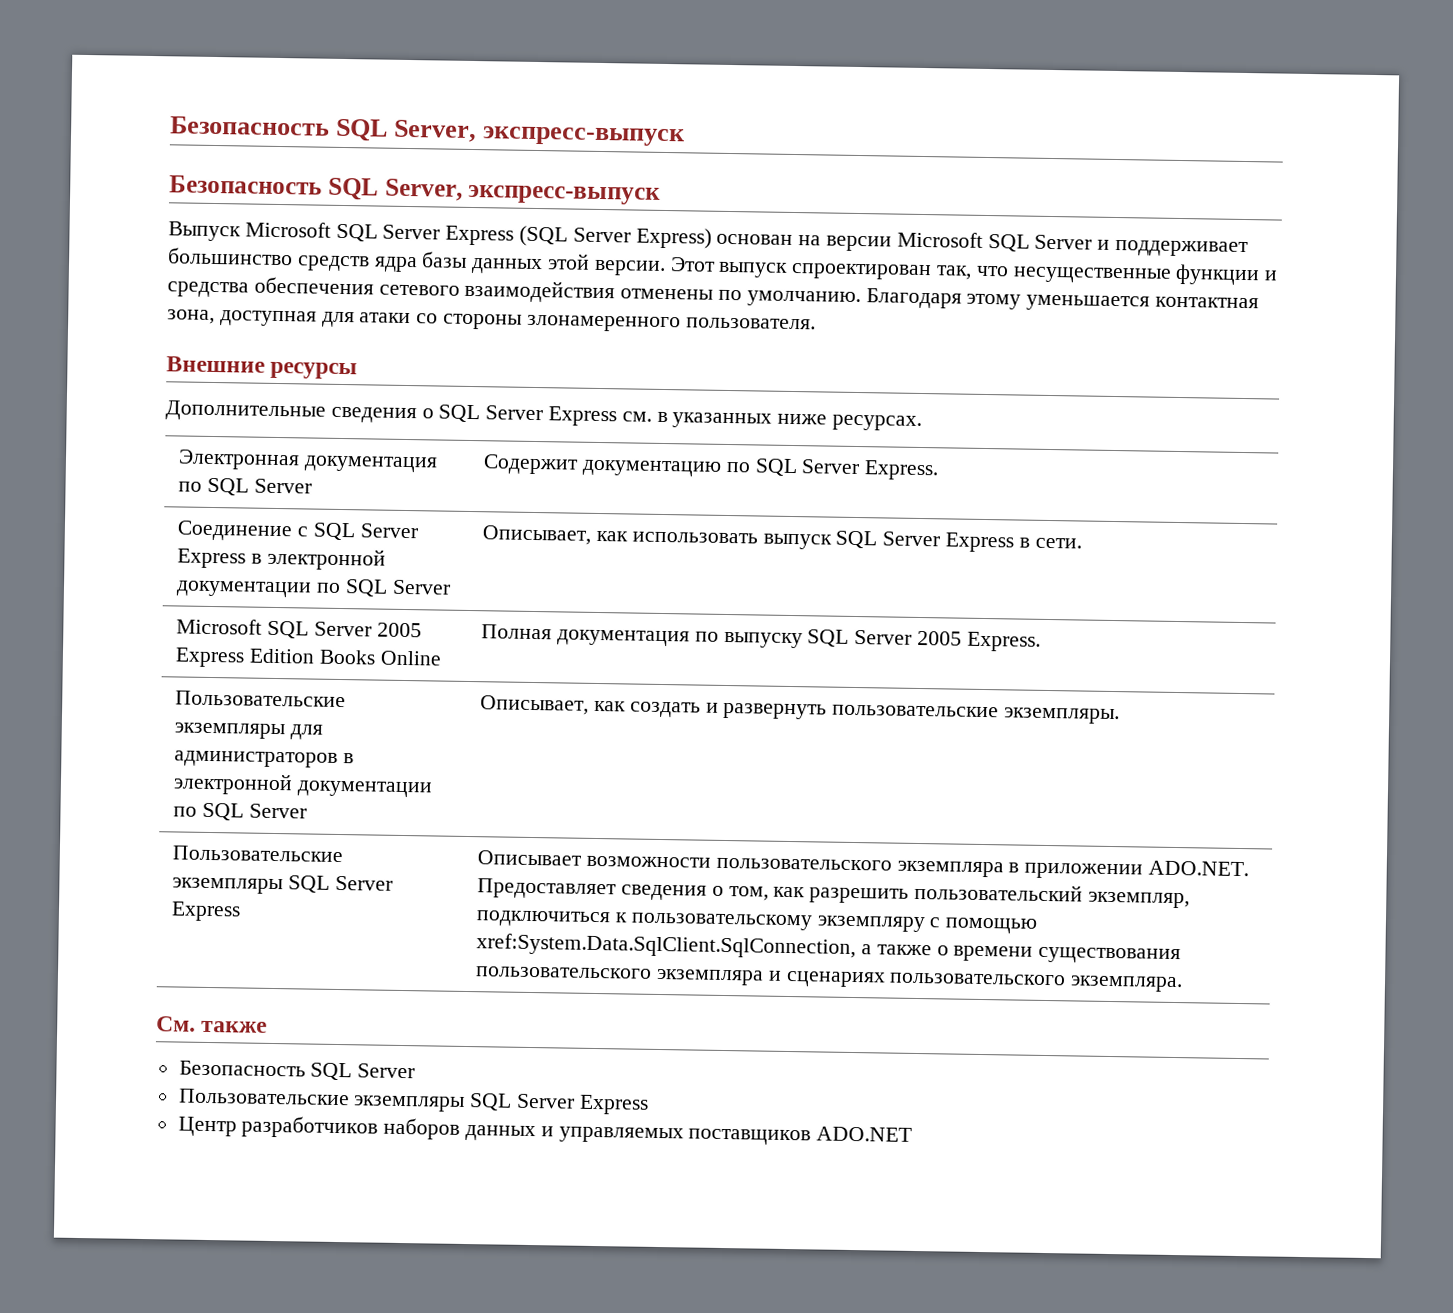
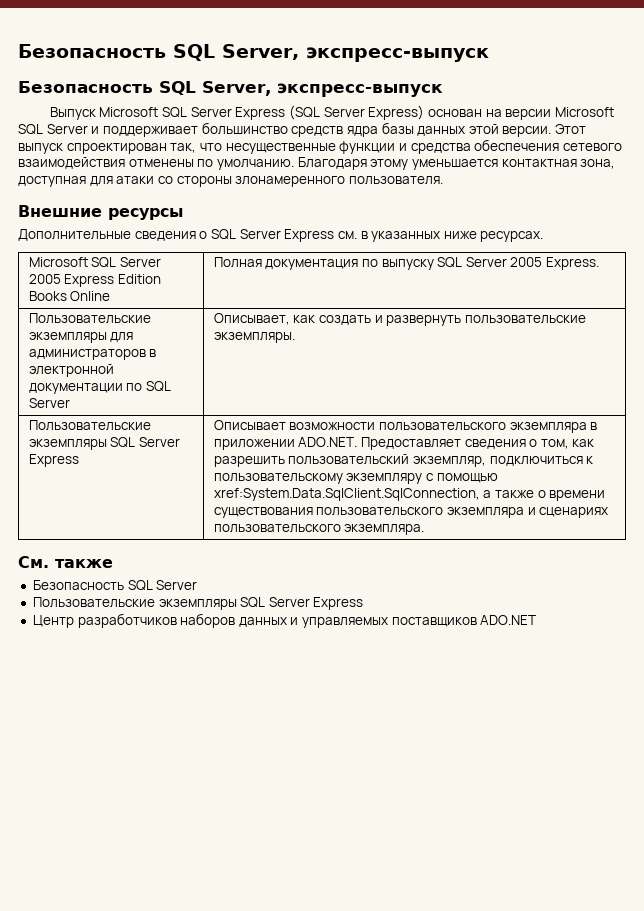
[178,449,439,473] [178,477,312,496] [483,454,940,481] [177,520,419,542] [177,547,386,571] [176,579,451,598] [482,525,1082,553] // Электронная документация по SQL Server | Содержит документацию по SQL Server Express. // Соединение с SQL Server Express в электронной документации по SQL Server | Описывает, как использовать выпуск SQL Server Express в сети. -> (544, 236) none

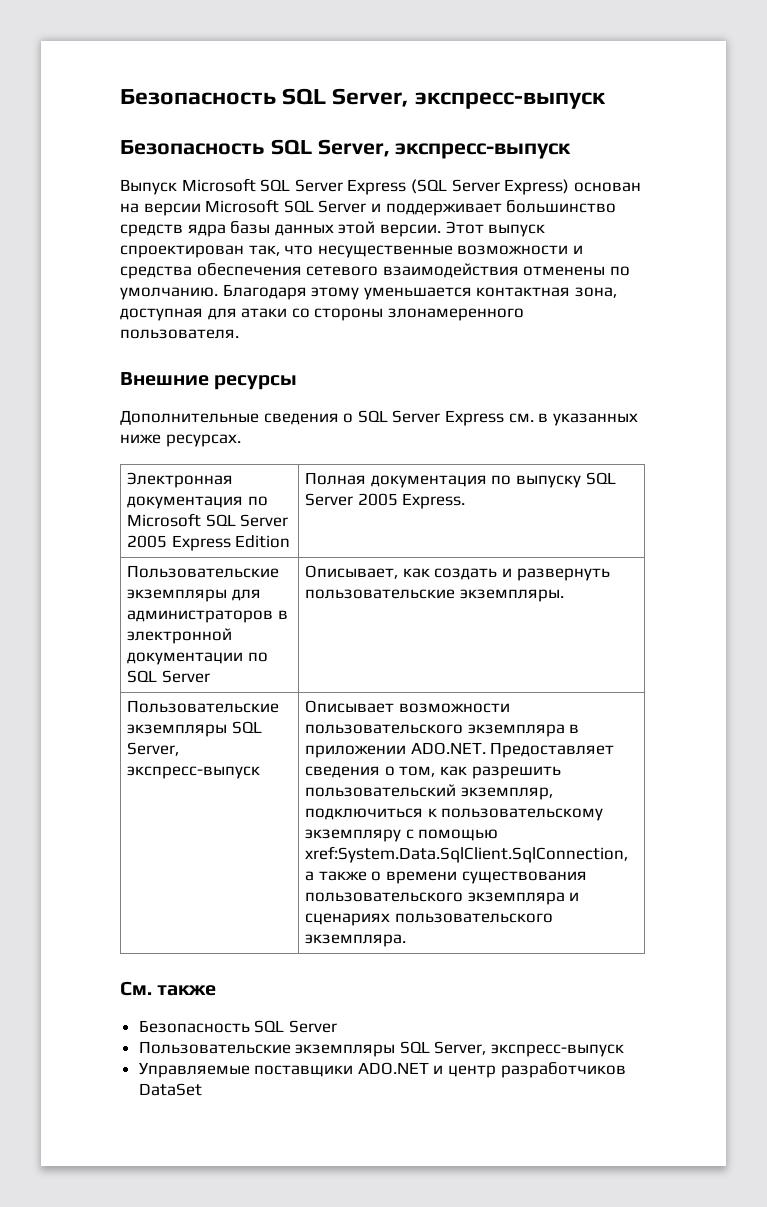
[339,141,396,154] функции -> [457,245,569,255] возможности
(544, 236) none -> [127,472,234,488] [127,496,268,509] Электронная документация по
[28,291,111,301] Books Online -> (291, 541) none
[138,437,180,447] [28,454,79,467] Server Express -> [127,742,180,756] [127,766,261,779] Server, экспресс-выпуск
[268,597,364,610] [32,613,537,628] Server Express // Центр разработчиков наборов данных и управляемых поставщиков ADO.NET -> [434,1041,625,1057] [138,1062,626,1078] [138,1083,202,1096] Server, экспресс-выпуск // Управляемые поставщики ADO.NET и центр разработчиков DataSet

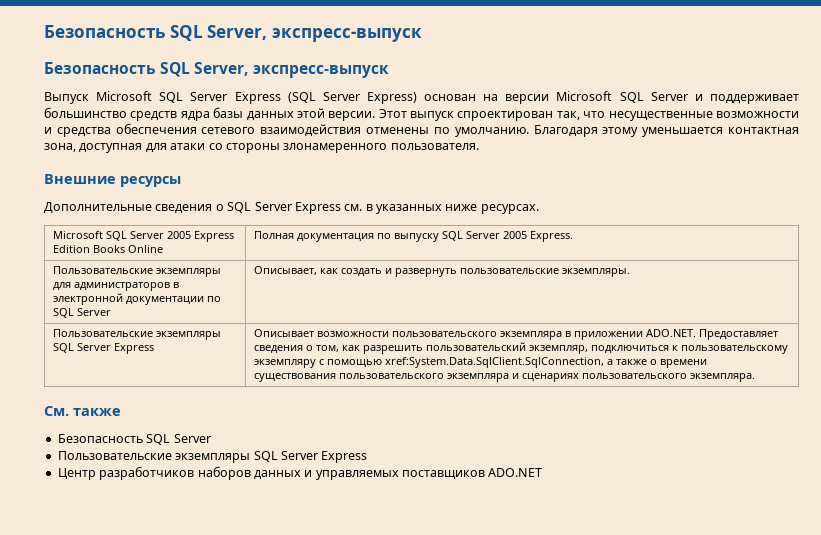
[127,472,234,488] [127,496,268,509] Электронная документация по -> (539, 209) none
(291, 541) none -> [93,245,164,253] Books Online
[127,742,180,756] [127,766,261,779] Server, экспресс-выпуск -> [77,343,155,354] Server Express
[434,1041,625,1057] [138,1062,626,1078] [138,1083,202,1096] Server, экспресс-выпуск // Управляемые поставщики ADO.NET и центр разработчиков DataSet -> [280,451,368,463] [57,466,543,480] Server Express // Центр разработчиков наборов данных и управляемых поставщиков ADO.NET

